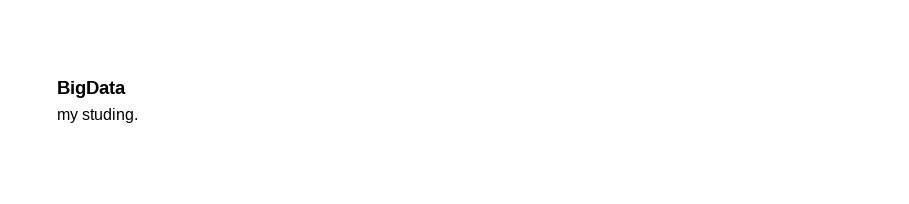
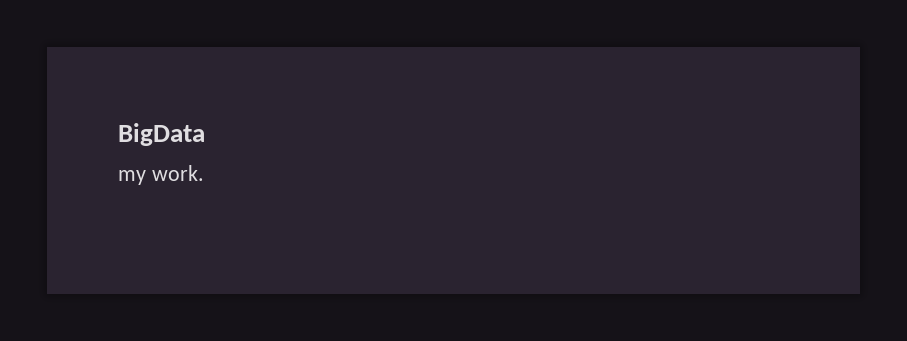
[82,108,139,123] studing. -> [151,165,204,181] work.

